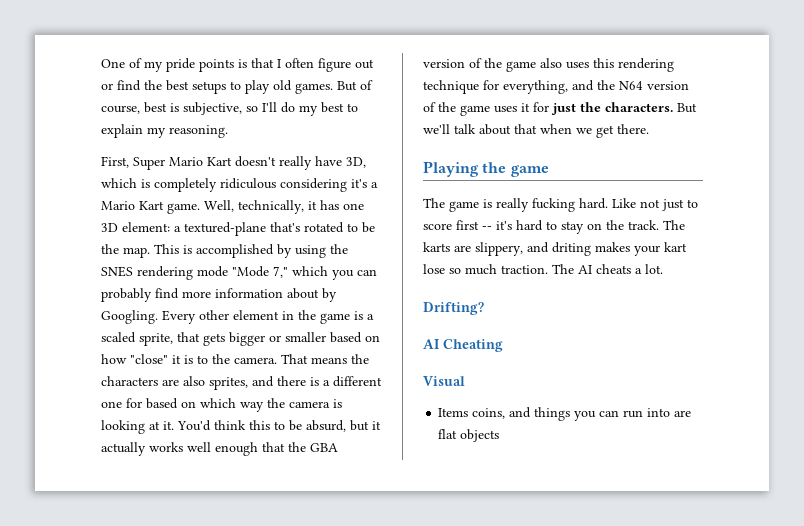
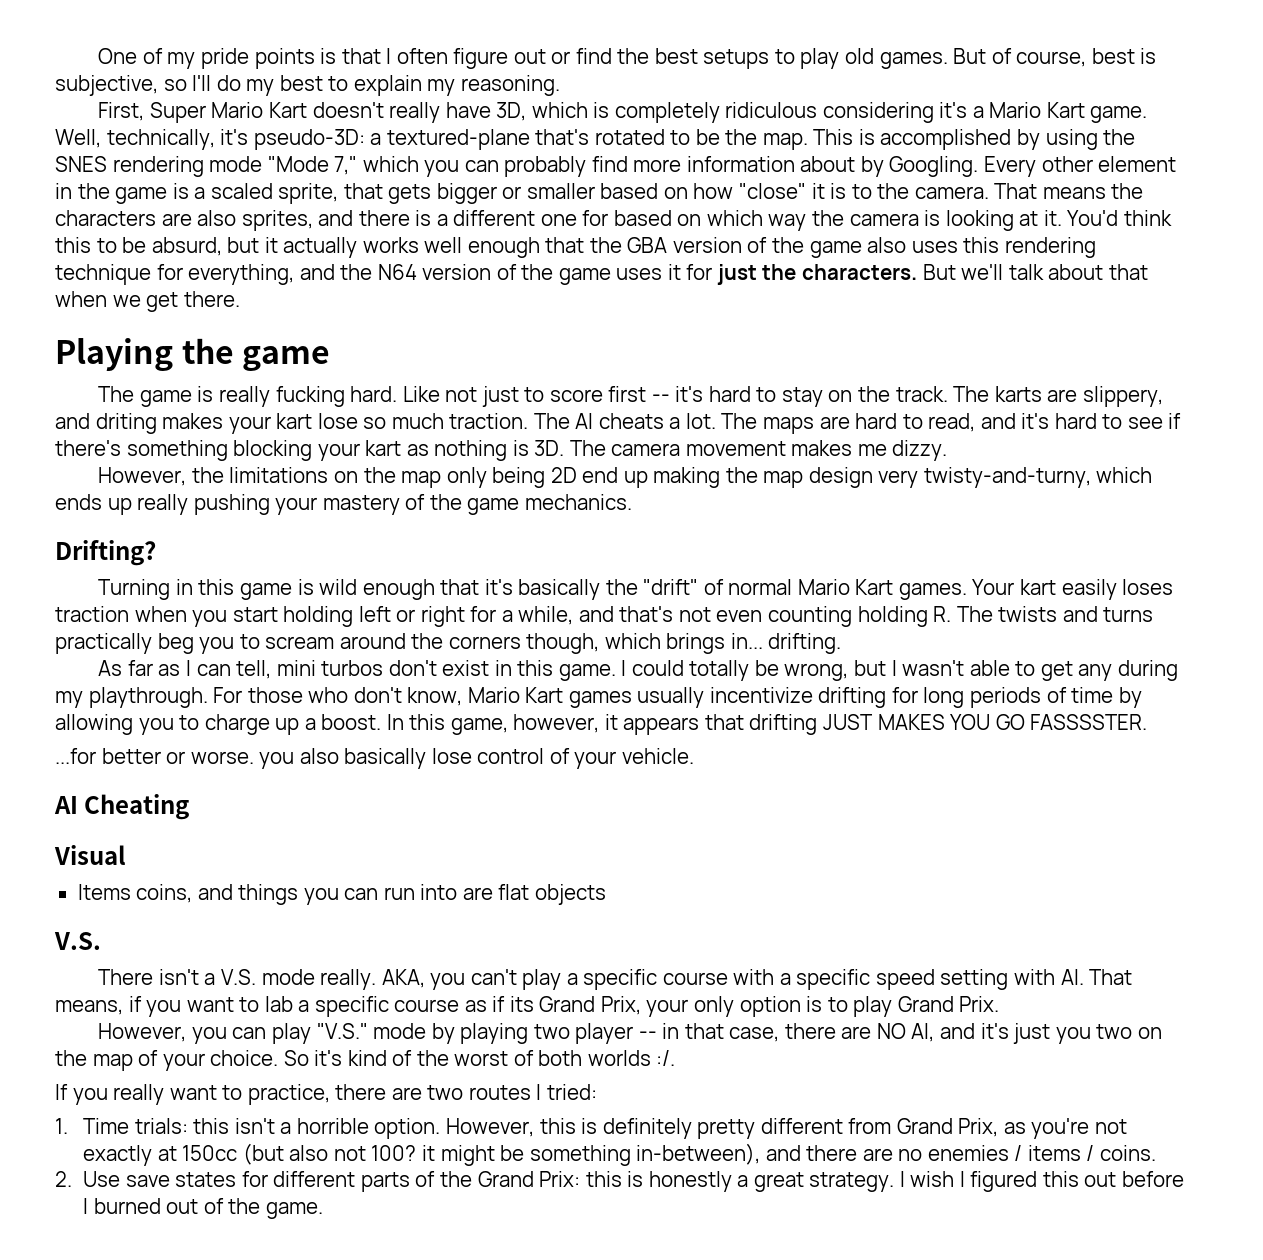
[308,200,364,210] [101,222,170,232] it has one 3D element: -> [220,129,365,150] it's pseudo-3D:
[423,302,484,315] // Drifting? -> [721,413,1182,434] [55,440,948,461] [98,467,1153,488] [55,494,632,515] [55,540,156,566] [98,579,1174,600] [55,606,1154,627] [55,633,842,654] [98,660,1178,681] [55,687,1142,708] [55,714,1148,735] [55,748,694,769] The maps are hard to read, and it's hard to see if there's something blocking your kart as nothing is 3D. The camera movement makes me dizzy. // However, the limitations on the map only being 2D end up making the map design very twisty-and-turny, which ends up really pushing your mastery of the game mechanics. // Drifting? // Turning in this game is wild enough that it's basically the "drift" of normal Mario Kart games. Your kart easily loses traction when you start holding left or right for a while, and that's not even counting holding R. The twists and turns practically beg you to scream around the corners though, which brings in... drifting. // As far as I can tell, mini turbos don't exist in this game. I could totally be wrong, but I wasn't able to get any during my playthrough. For those who don't know, Mario Kart games usually incentivize drifting for long periods of time by allowing you to charge up a boost. In this game, however, it appears that drifting JUST MAKES YOU GO FASSSSTER. // ...for better or worse. you also basically lose control of your vehicle.
(500, 435) none -> [54,932,101,950] [98,969,1133,990] [55,996,1000,1017] [98,1023,1162,1044] [55,1050,676,1071] [55,1084,597,1105] [55,1118,1127,1139] [83,1143,1156,1166] [55,1171,1184,1192] [83,1198,323,1219] // V.S. // There isn't a V.S. mode really. AKA, you can't play a specific course with a specific speed setting with AI. That means, if you want to lab a specific course as if its Grand Prix, your only option is to play Grand Prix. // However, you can play "V.S." mode by playing two player -- in that case, there are NO AI, and it's just you two on the map of your choice. So it's kind of the worst of both worlds :/. // If you really want to practice, there are two routes I tried: // 1. Time trials: this isn't a horrible option. However, this is definitely pretty different from Grand Prix, as you're not exactly at 150cc (but also not 100? it might be something in-between), and there are no enemies / items / coins. // 2. Use save states for different parts of the Grand Prix: this is honestly a great strategy. I wish I figured this out before I burned out of the game.

